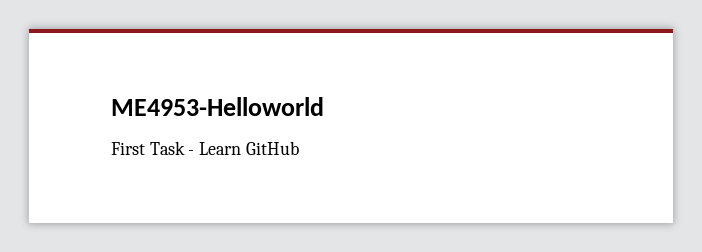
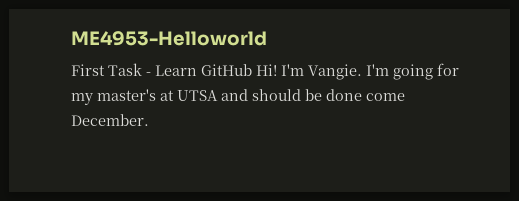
(299, 148) none -> [256,63,459,80] [71,89,405,105] [71,114,149,126] Hi! I'm Vangie. I'm going for my master's at UTSA and should be done come December.

